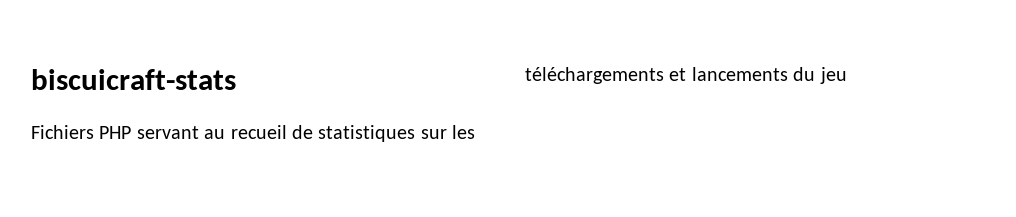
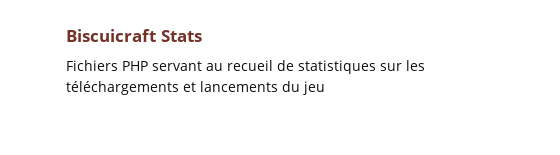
[31,69,236,90] biscuicraft-stats -> [66,29,202,42] Biscuicraft Stats

